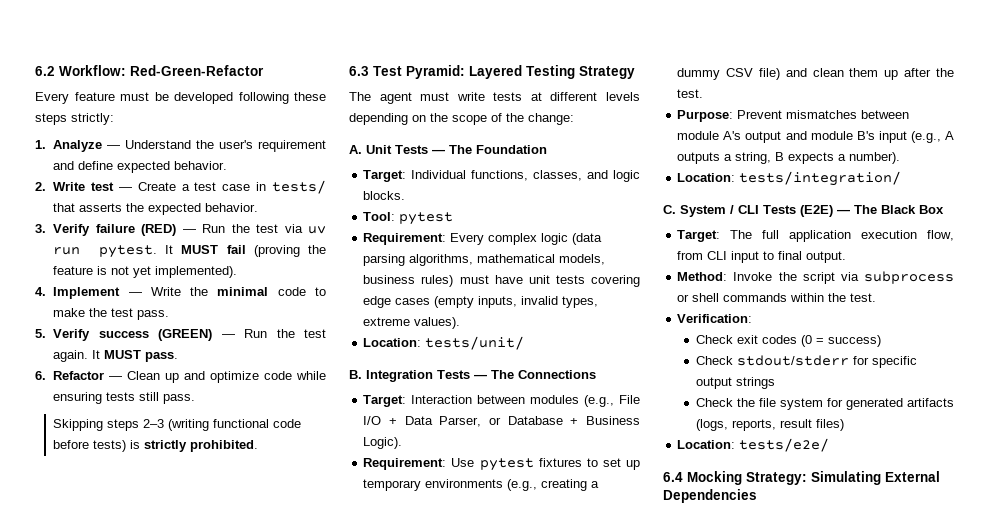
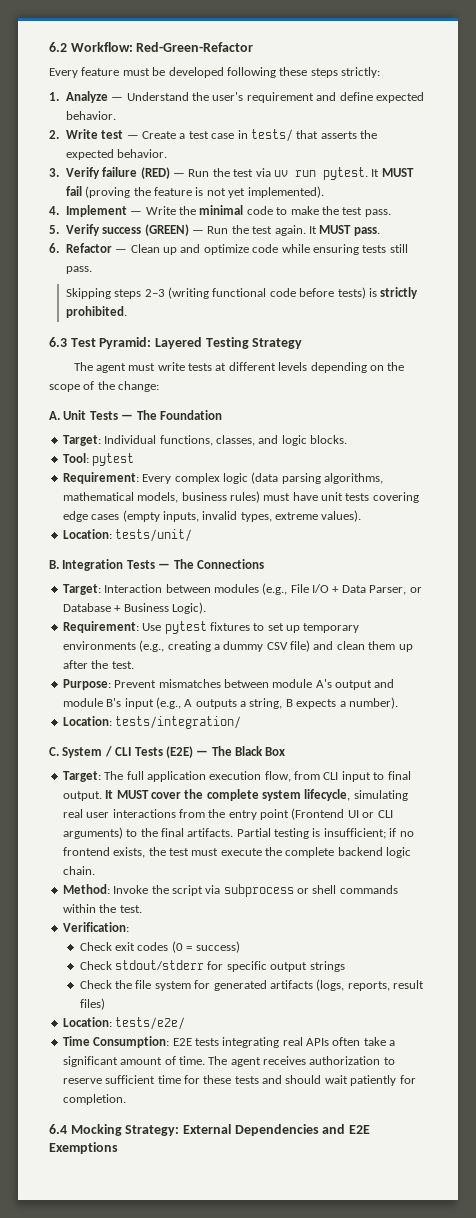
(847, 257) none -> [105,789,408,801] [62,808,393,820] [62,827,414,839] [62,847,412,858] [62,866,95,875] It MUST cover the complete system lifecycle, simulating real user interactions from the entry point (Frontend UI or CLI arguments) to the final artifacts. Partial testing is insufficient; if no frontend exists, the test must execute the complete backend logic chain.
(830, 445) none -> [62,1036,396,1048] [62,1056,395,1067] [62,1075,416,1086] [62,1094,126,1105] // Time Consumption: E2E tests integrating real APIs often take a significant amount of time. The agent receives authorization to reserve sufficient time for these tests and should wait patiently for completion.
[811,471,881,485] Simulating -> (180, 1130) none
(757, 496) none -> [322,1124,370,1134] [49,1142,118,1154] and E2E Exemptions

